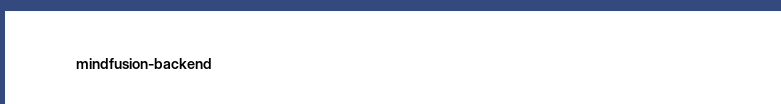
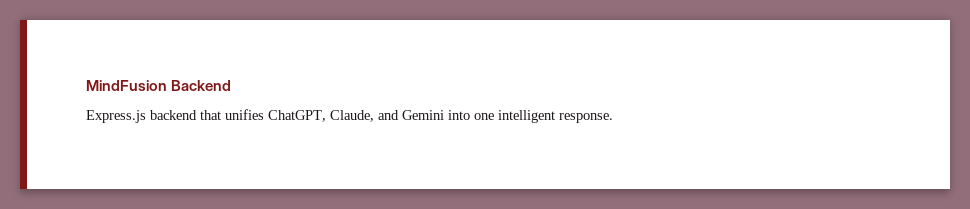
[76,58,212,69] mindfusion-backend -> [86,80,232,91] [86,109,613,123] MindFusion Backend // Express.js backend that unifies ChatGPT, Claude, and Gemini into one intelligent response.

